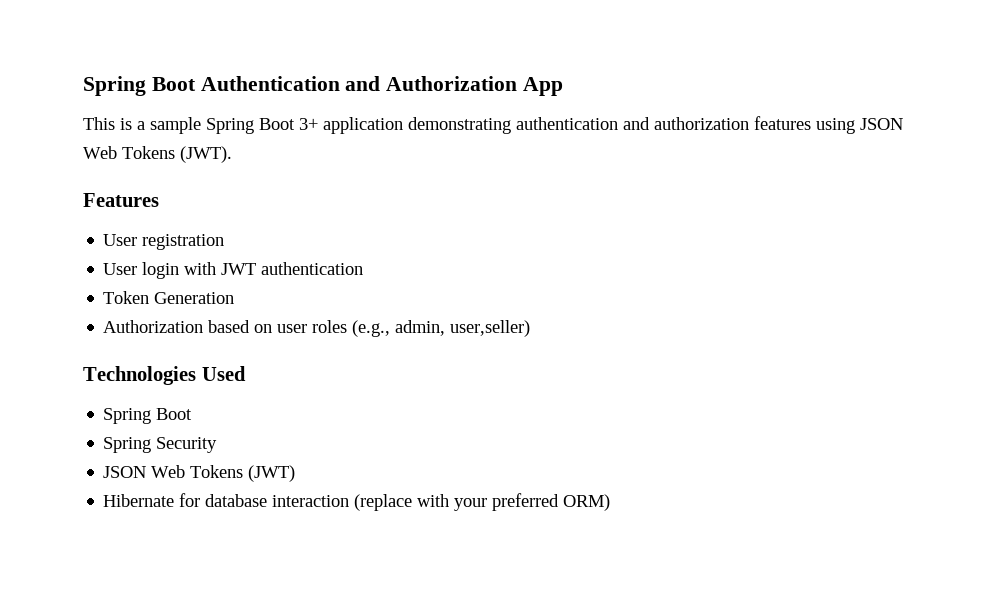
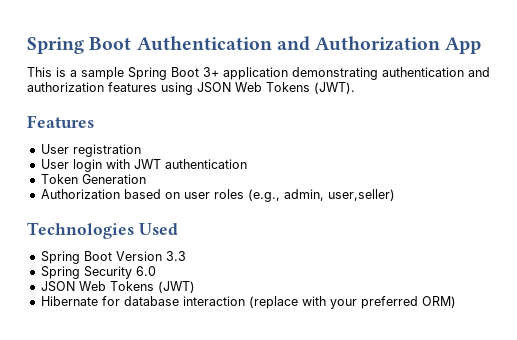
(193, 414) none -> [115,251,186,261] Version 3.3
(218, 445) none -> [135,266,156,276] 6.0

